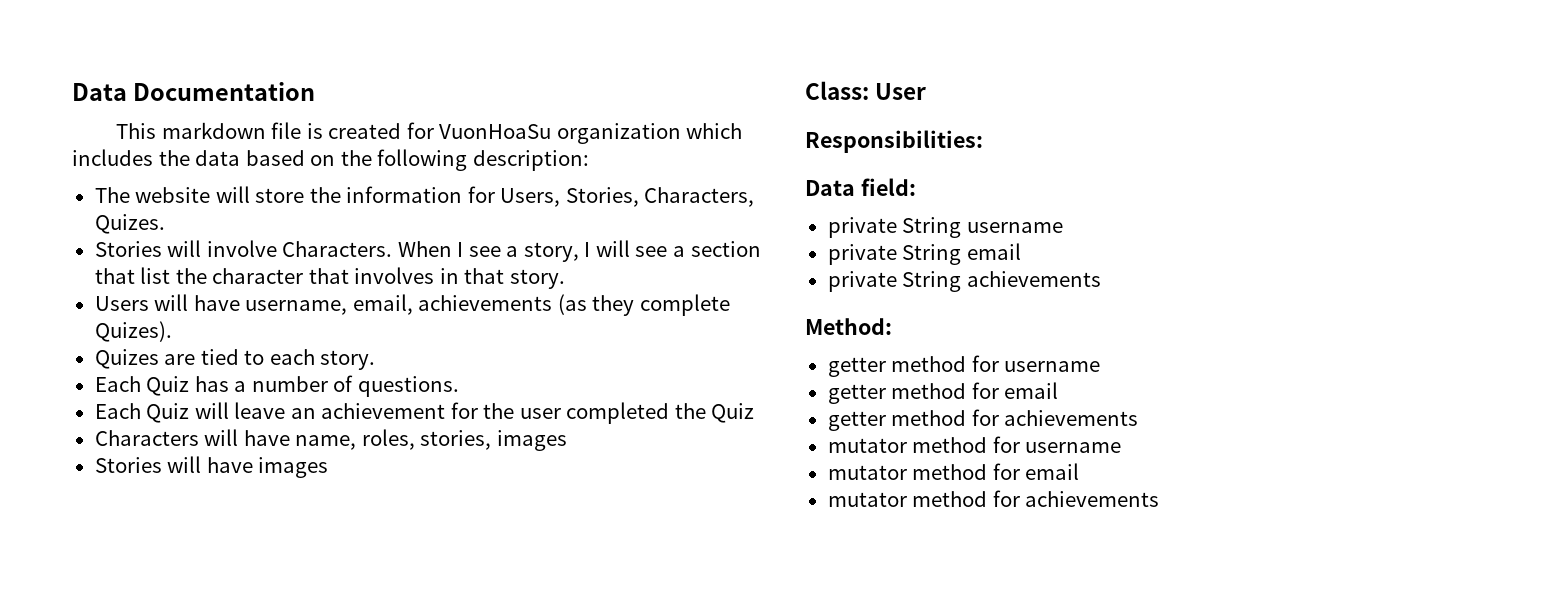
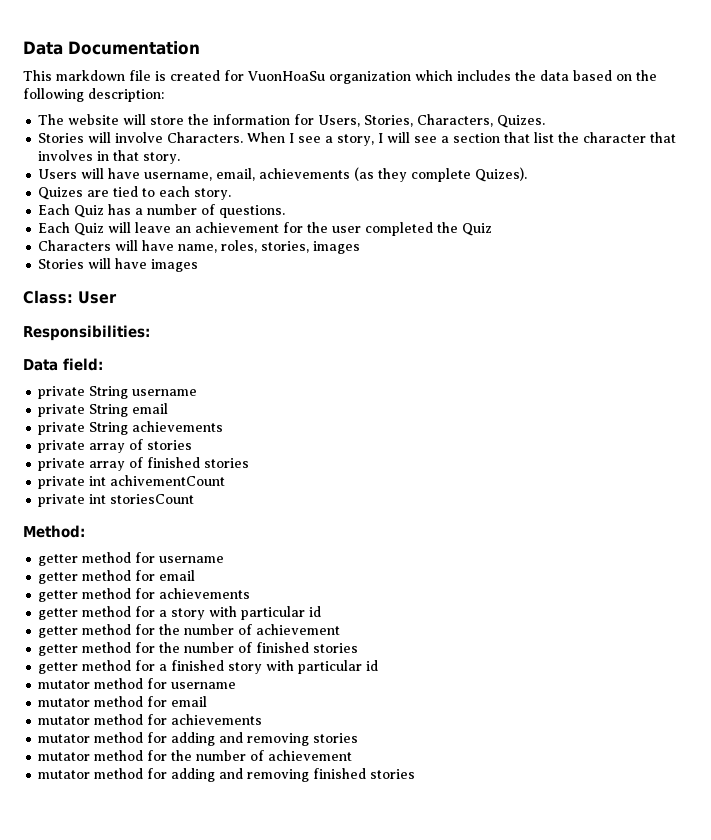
(1101, 279) none -> [38,439,193,453] [38,457,250,471] [38,475,226,489] [38,494,195,507] // private array of stories // private array of finished stories // private int achivementCount // private int storiesCount
(1139, 418) none -> [38,606,322,620] [38,624,341,638] [38,642,359,656] [38,660,379,674] // getter method for a story with particular id // getter method for the number of achievement // getter method for the number of finished stories // getter method for a finished story with particular id
(1160, 499) none -> [38,732,359,746] [38,750,353,761] [38,768,416,782] // mutator method for adding and removing stories // mutator method for the number of achievement // mutator method for adding and removing finished stories

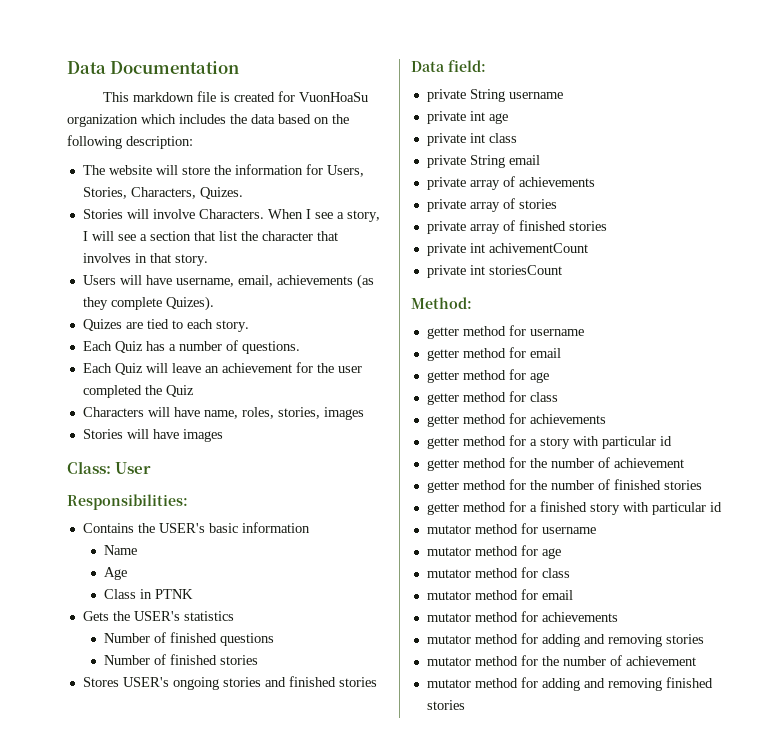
(150, 333) none -> [82,522,310,533] [104,545,138,555] [104,567,128,580] [104,589,194,599] [82,611,234,621] [104,632,275,646] [104,654,259,665] [82,676,377,690] // Contains the USER's basic information // Name // Age // Class in PTNK // Gets the USER's statistics // Number of finished questions // Number of finished stories // Stores USER's ongoing stories and finished stories
(198, 392) none -> [426,111,508,124] [426,133,517,146] // private int age // private int class
[89,422,129,435] String -> [469,176,515,190] array of
(196, 575) none -> [426,369,549,383] [426,391,558,405] // getter method for age // getter method for class
(237, 685) none -> [426,545,561,559] [426,567,570,578] // mutator method for age // mutator method for class

